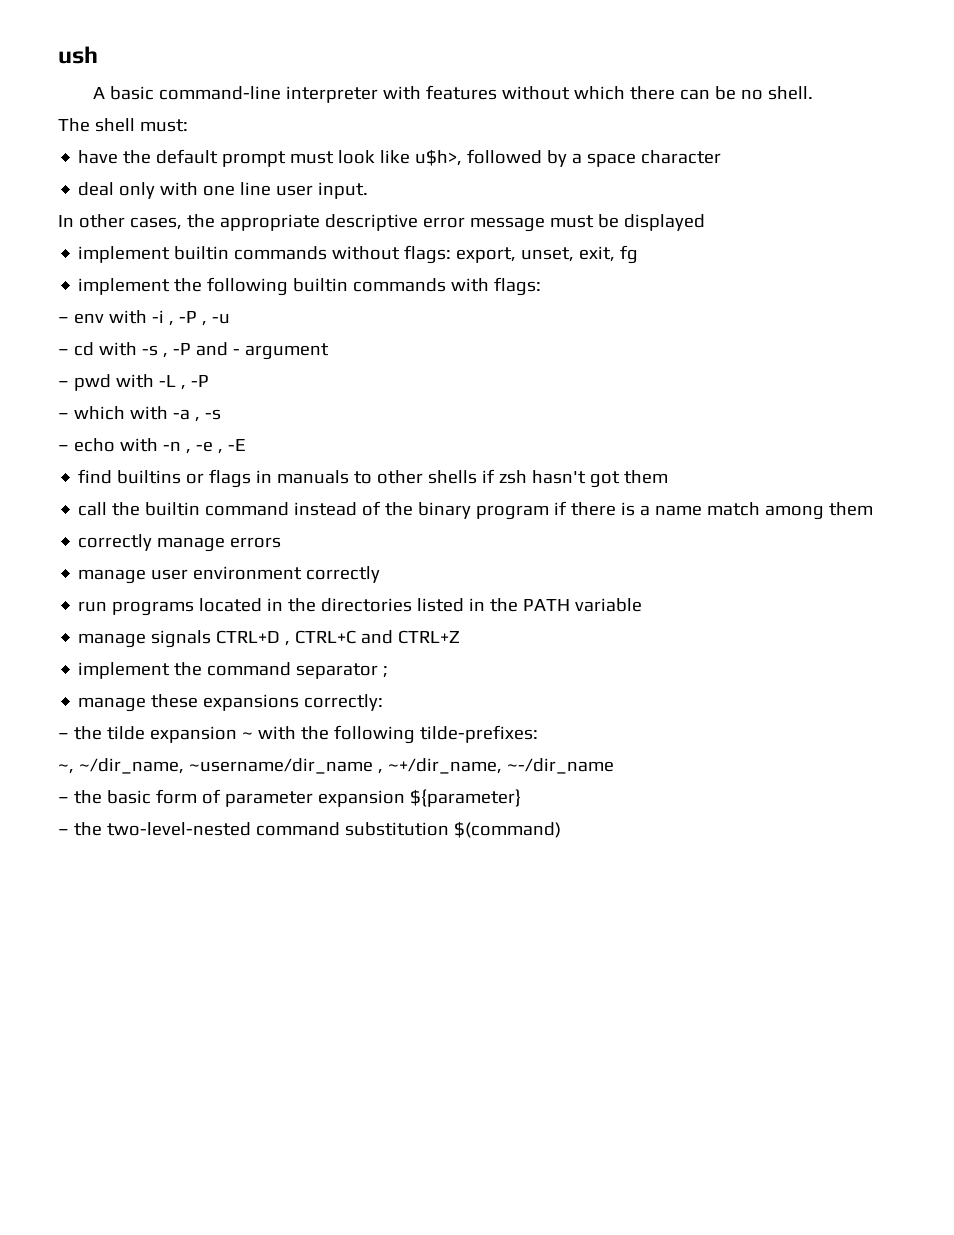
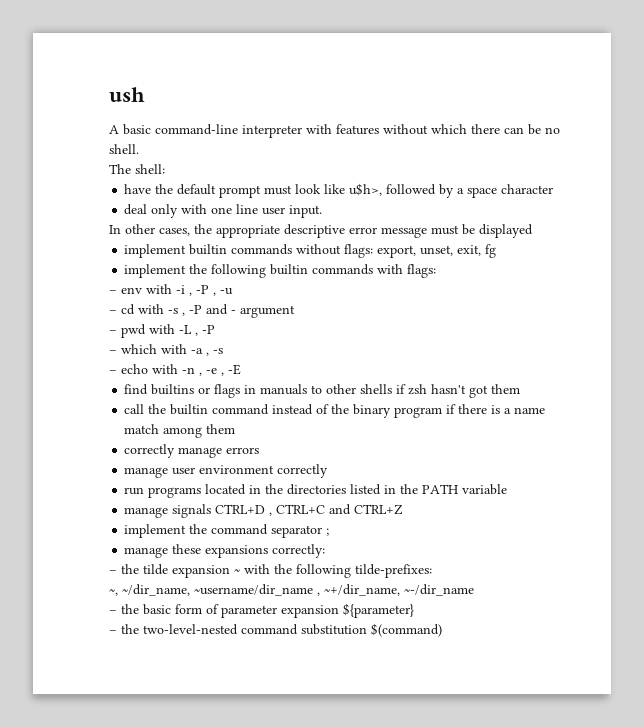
[94,118,188,132] shell must: -> [135,164,165,174] shell:

